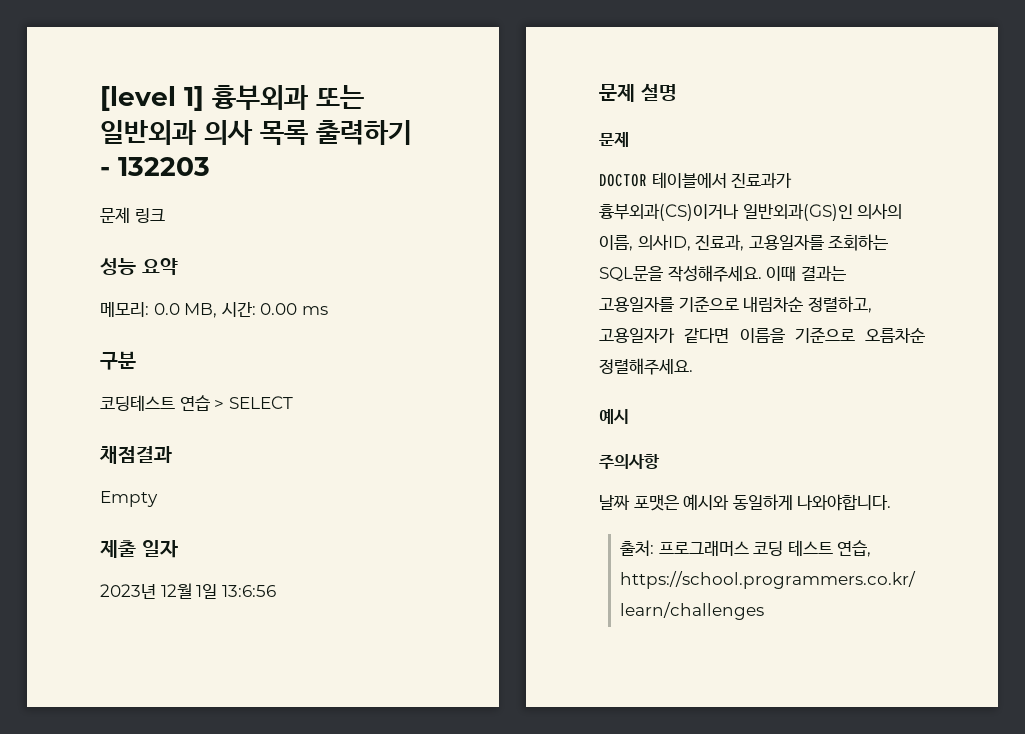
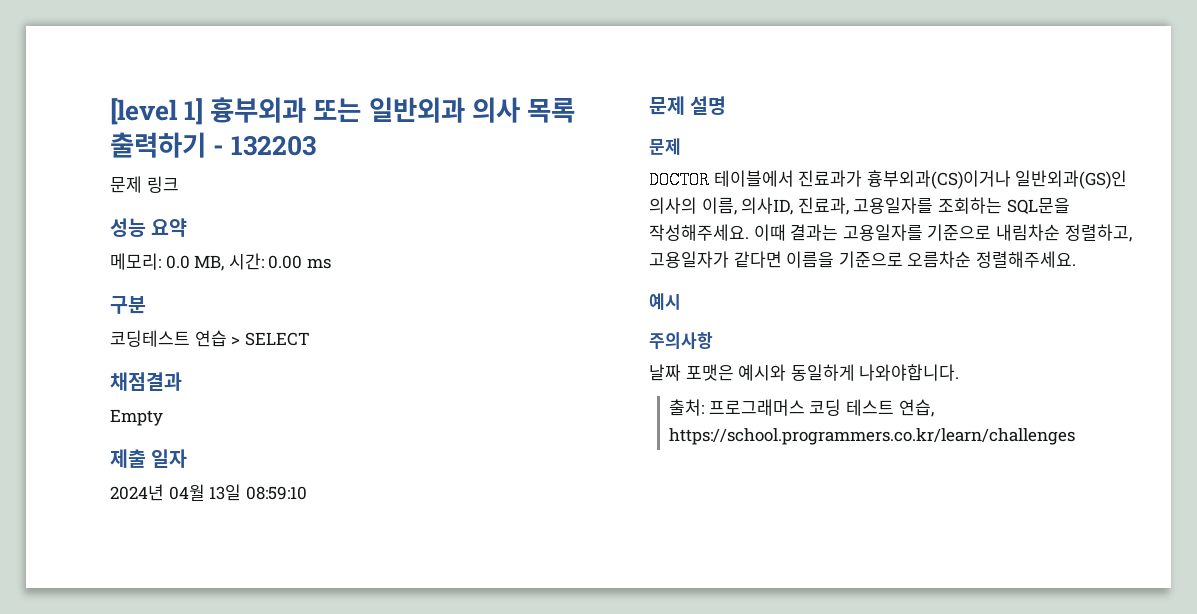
[100,583,276,599] 2023년 12월 1일 13:6:56 -> [110,484,307,501] 2024년 04월 13일 08:59:10

